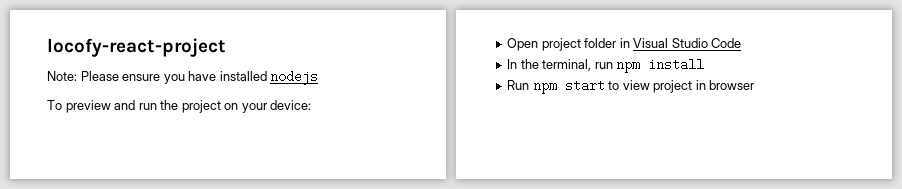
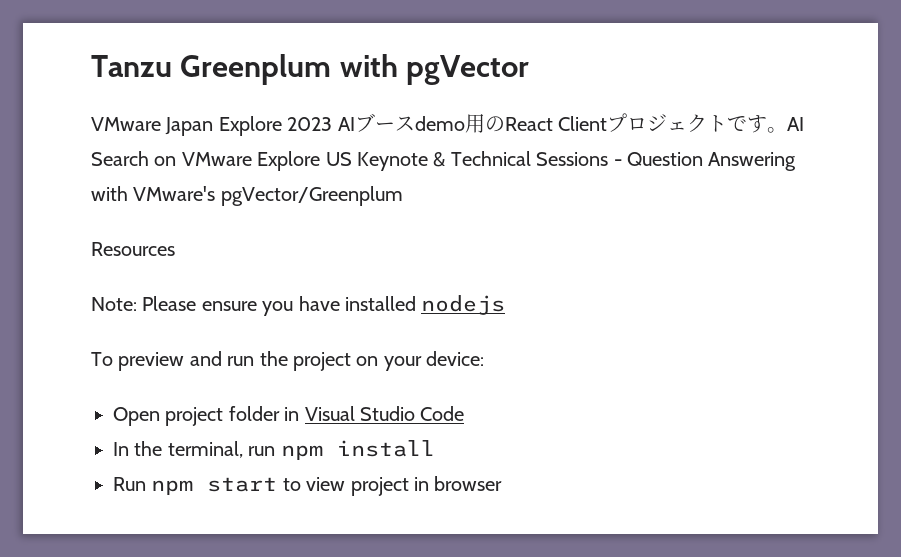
[47,38,226,57] locofy-react-project -> [91,54,530,85] [91,113,804,136] [91,151,797,171] [91,186,403,206] [91,242,175,256] Tanzu Greenplum with pgVector // VMware Japan Explore 2023 AIブースdemo用のReact Clientプロジェクトです。AI Search on VMware Explore US Keynote & Technical Sessions - Question Answering with VMware's pgVector/Greenplum // Resources

